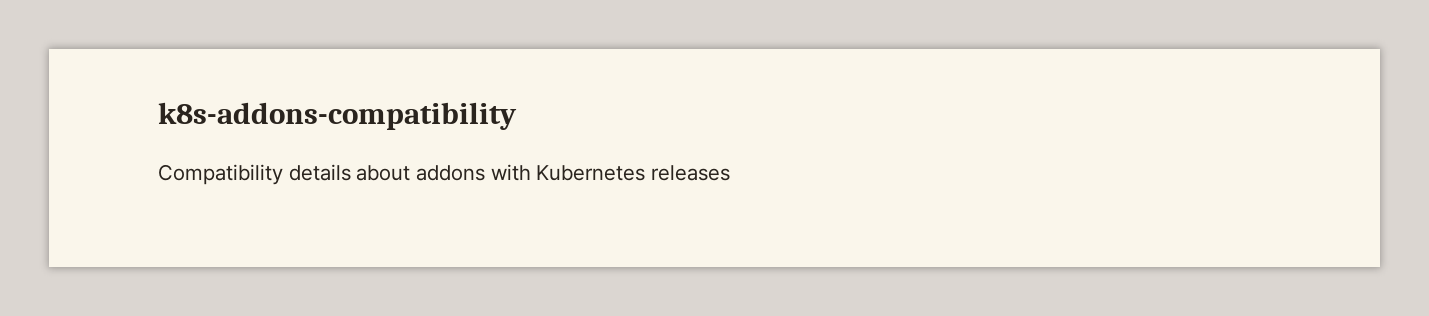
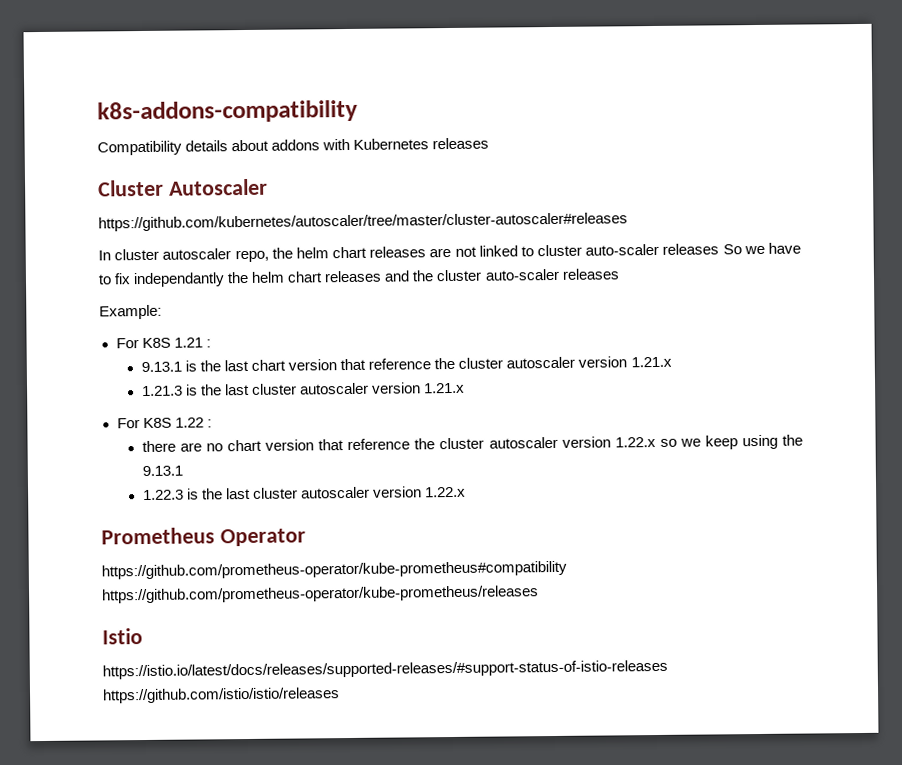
(731, 173) none -> [98,178,268,197] [98,212,628,232] [98,242,801,263] [98,268,619,288] [99,304,162,320] [115,337,211,349] [140,356,672,373] [141,382,466,397] [116,417,212,429] [141,434,804,453] [141,465,183,477] [142,486,467,501] [101,527,306,547] [101,560,567,580] [102,585,539,604] [102,628,143,645] [102,659,668,680] [102,687,340,704] // Cluster Autoscaler // https://github.com/kubernetes/autoscaler/tree/master/cluster-autoscaler#releases // In cluster autoscaler repo, the helm chart releases are not linked to cluster auto-scaler releases So we have to fix independantly the helm chart releases and the cluster auto-scaler releases // Example: // For K8S 1.21 : // 9.13.1 is the last chart version that reference the cluster autoscaler version 1.21.x // 1.21.3 is the last cluster autoscaler version 1.21.x // For K8S 1.22 : // there are no chart version that reference the cluster autoscaler version 1.22.x so we keep using the 9.13.1 // 1.22.3 is the last cluster autoscaler version 1.22.x // Prometheus Operator // https://github.com/prometheus-operator/kube-prometheus#compatibility https://github.com/prometheus-operator/kube-prometheus/releases // Istio // https://istio.io/latest/docs/releases/supported-releases/#support-status-of-istio-releases https://github.com/istio/istio/releases

